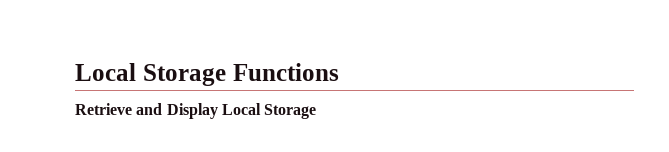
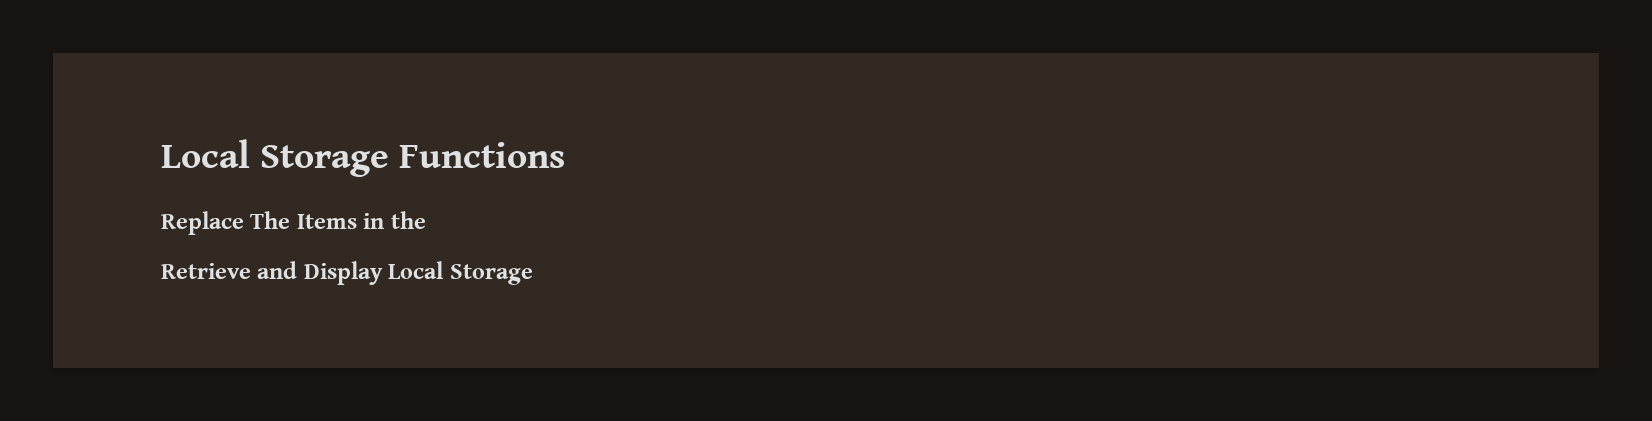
(339, 72) none -> [161,211,426,235] // Replace The Items in the

